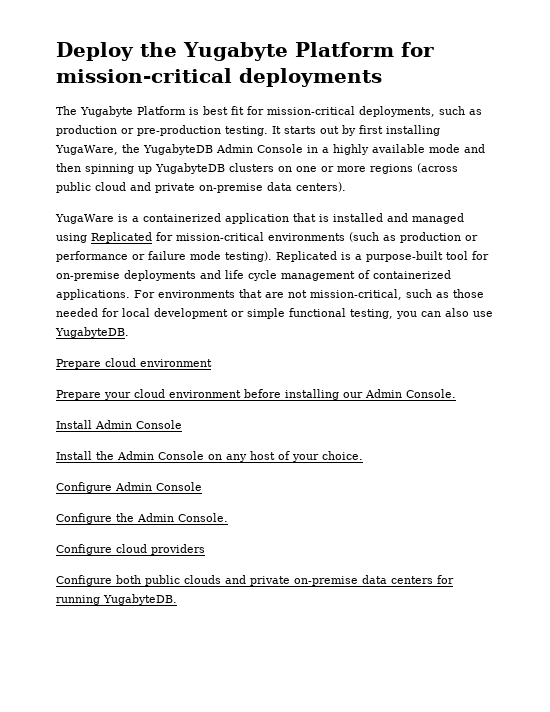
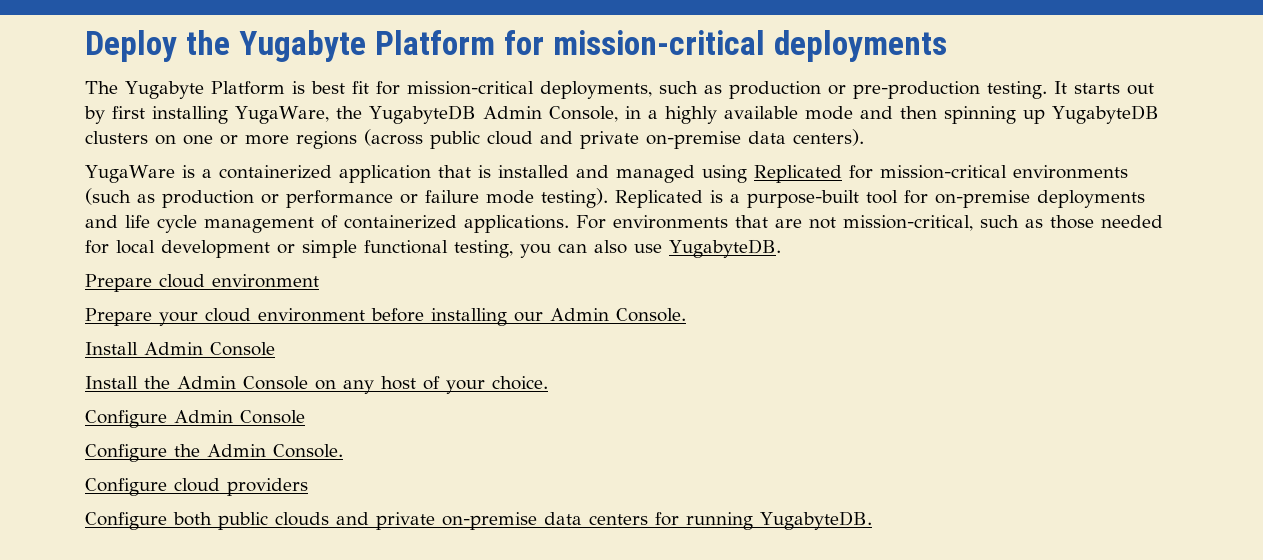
[257,144,303,153] Console -> [548,106,618,122] Console,

